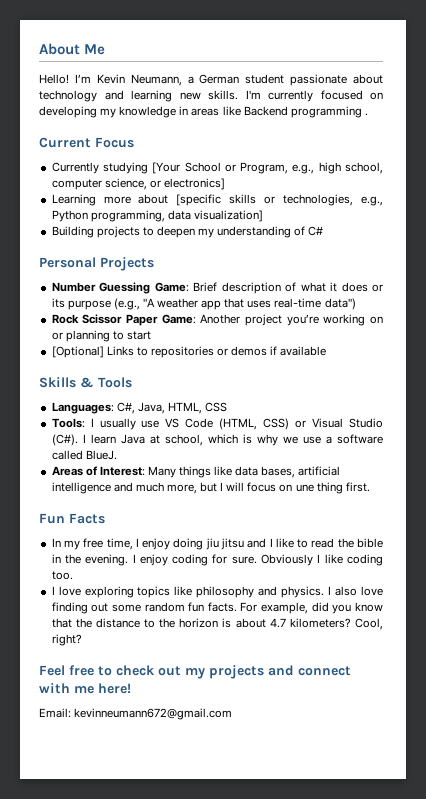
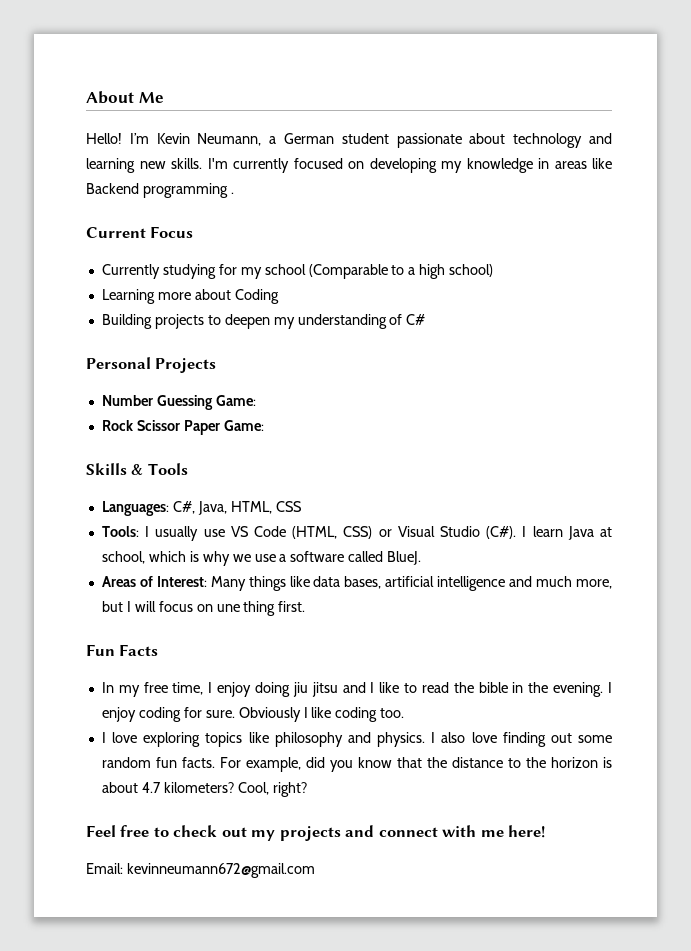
[152,162,383,174] [51,178,225,190] [51,194,384,206] [51,210,263,222] [Your School or Program, e.g., high school, computer science, or electronics] // Learning more about [specific skills or technologies, e.g., Python programming, data visualization] -> [218,264,494,279] [101,289,279,304] for my school (Comparable to a high school) // Learning more about Coding
[193,282,384,294] [51,298,356,310] [51,314,383,326] [51,330,151,342] [51,346,327,358] Brief description of what it does or its purpose (e.g., "A weather app that uses real-time data") // Rock Scissor Paper Game: Another project you’re working on or planning to start // [Optional] Links to repositories or demos if available -> [101,420,264,435] // Rock Scissor Paper Game:

